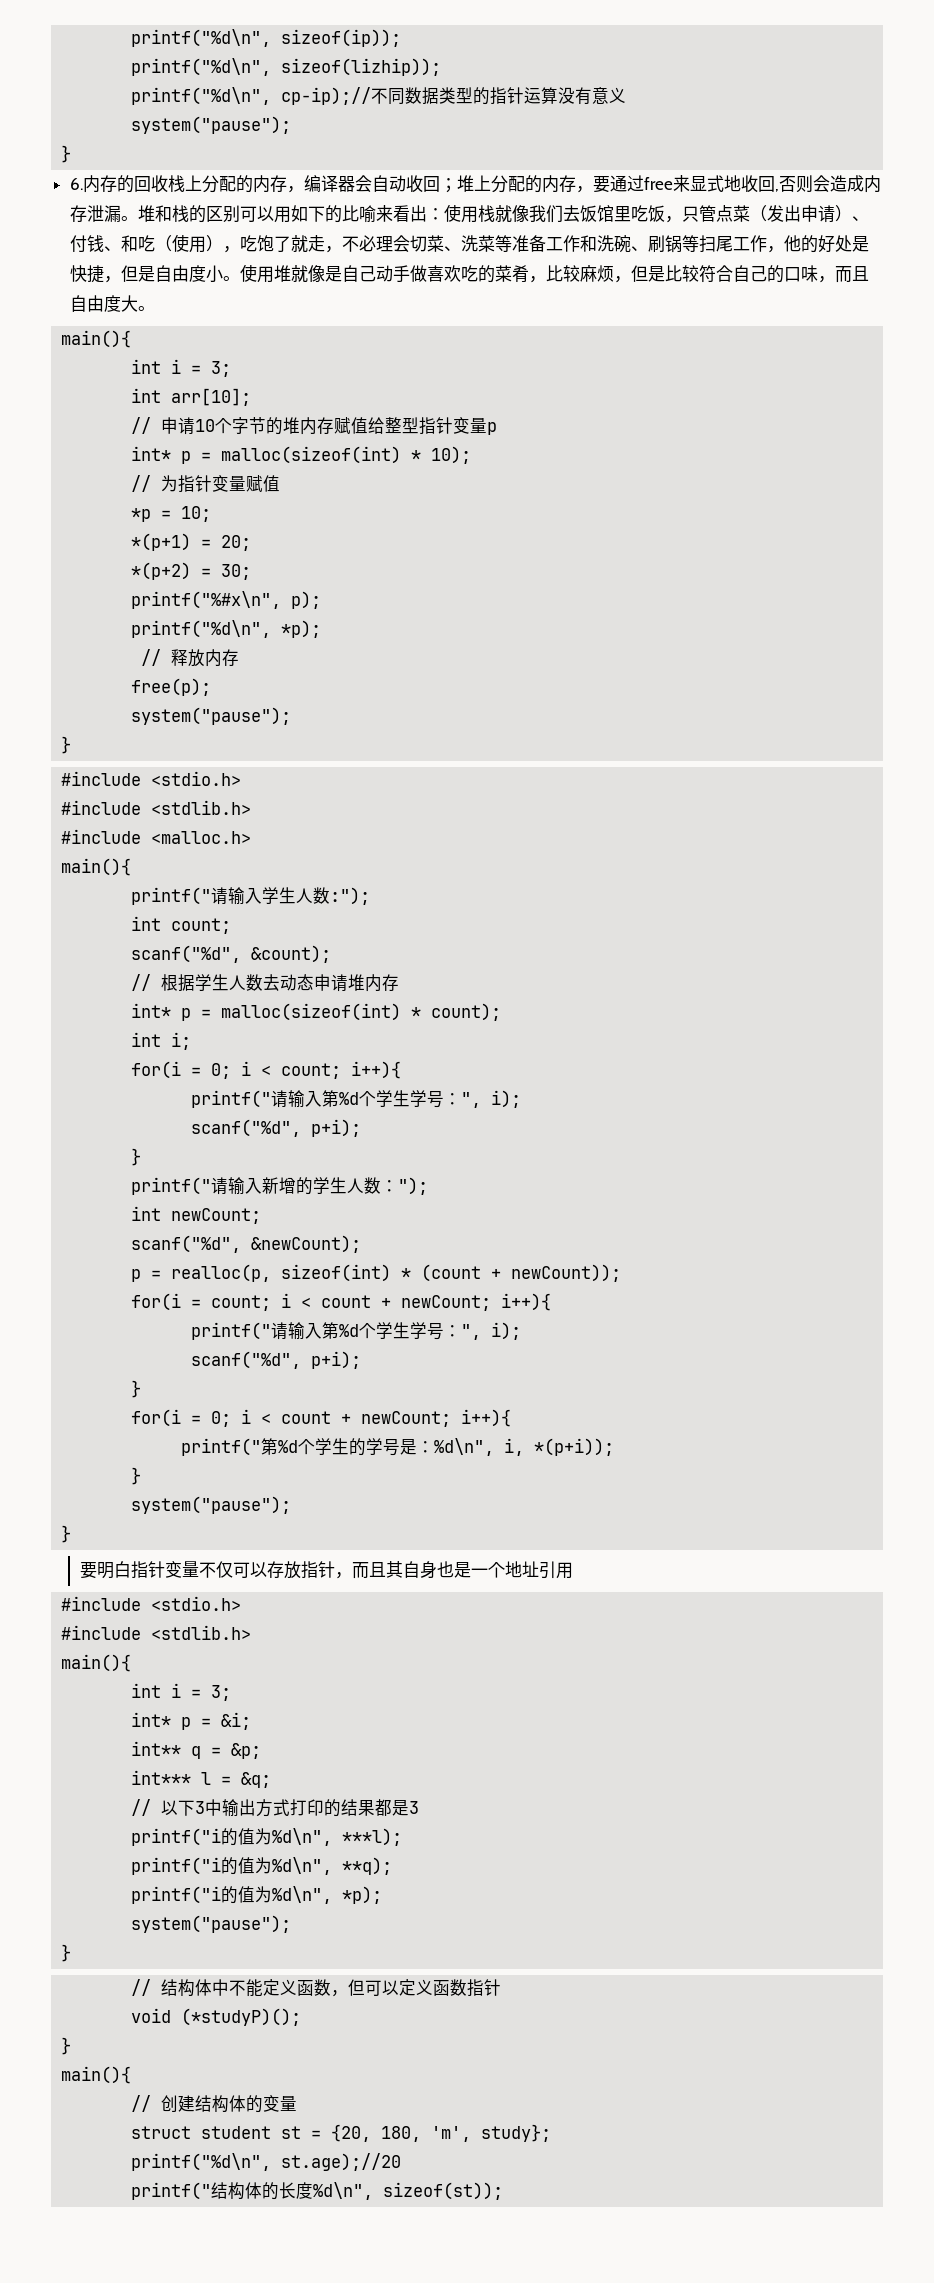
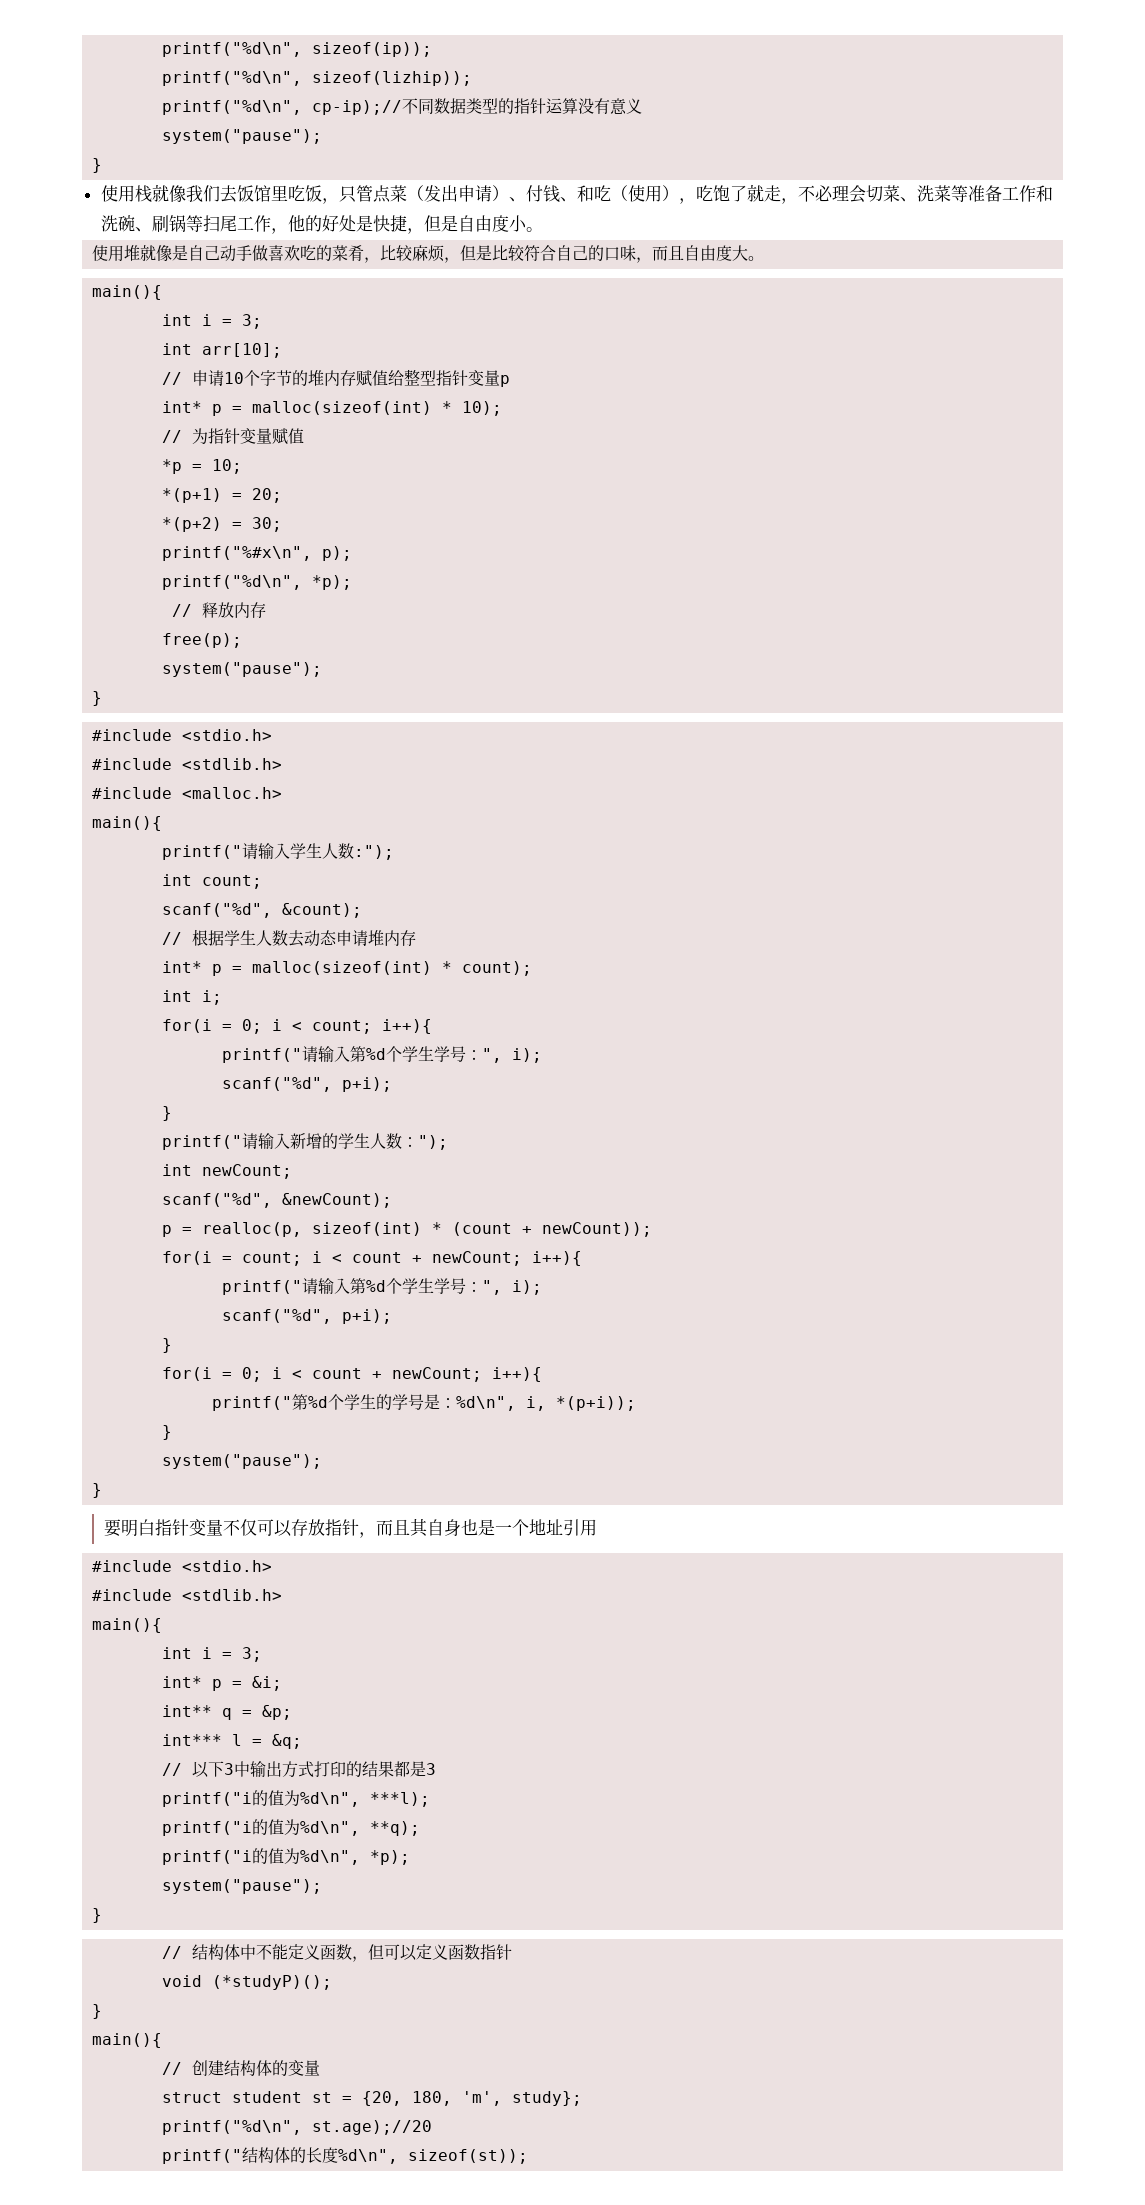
[69,175,881,193] [69,205,444,223] 6.内存的回收栈上分配的内存，编译器会自动收回；堆上分配的内存，要通过free来显式地收回,否则会造成内存泄漏。堆和栈的区别可以用如下的比喻来看出： -> (103, 165) none
(240, 278) none -> (543, 229) //

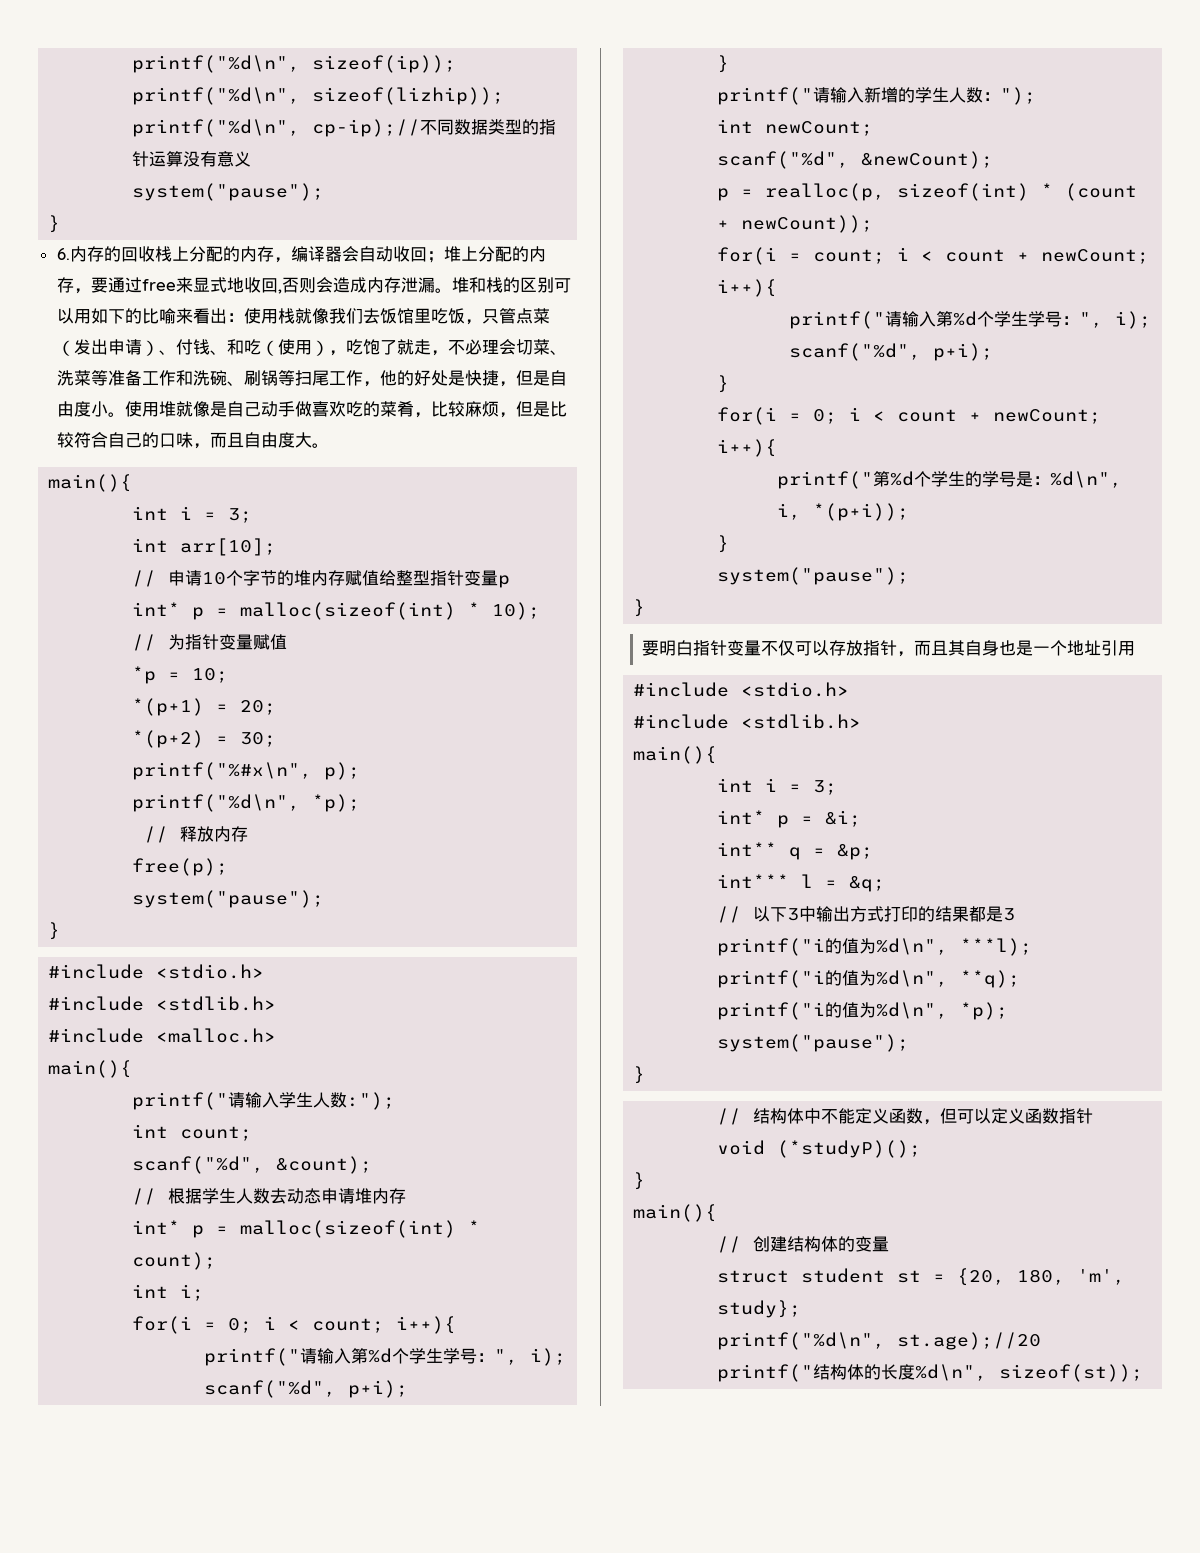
(103, 165) none -> [56,246,546,263] [56,277,571,294] [56,308,244,324] 6.内存的回收栈上分配的内存，编译器会自动收回；堆上分配的内存，要通过free来显式地收回,否则会造成内存泄漏。堆和栈的区别可以用如下的比喻来看出：
(543, 229) // -> (125, 414) none

